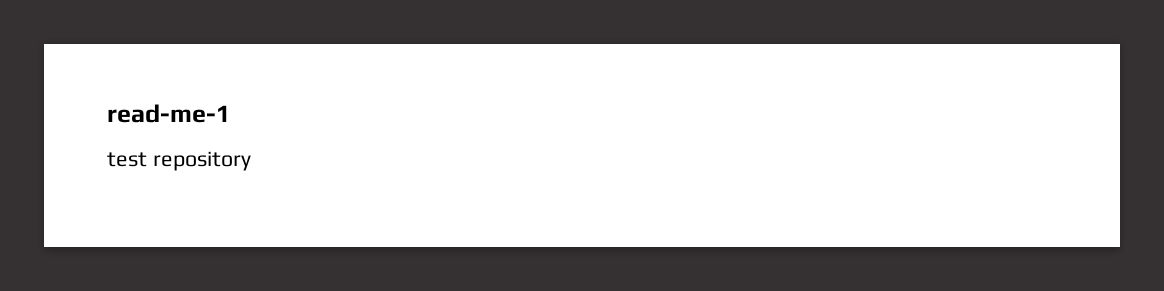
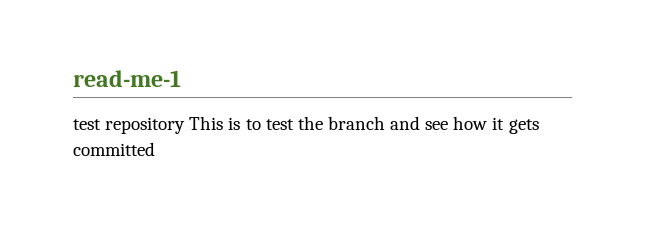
(251, 161) none -> [189,116,539,134] [73,142,155,156] This is to test the branch and see how it gets committed

